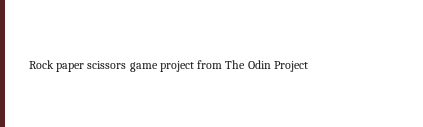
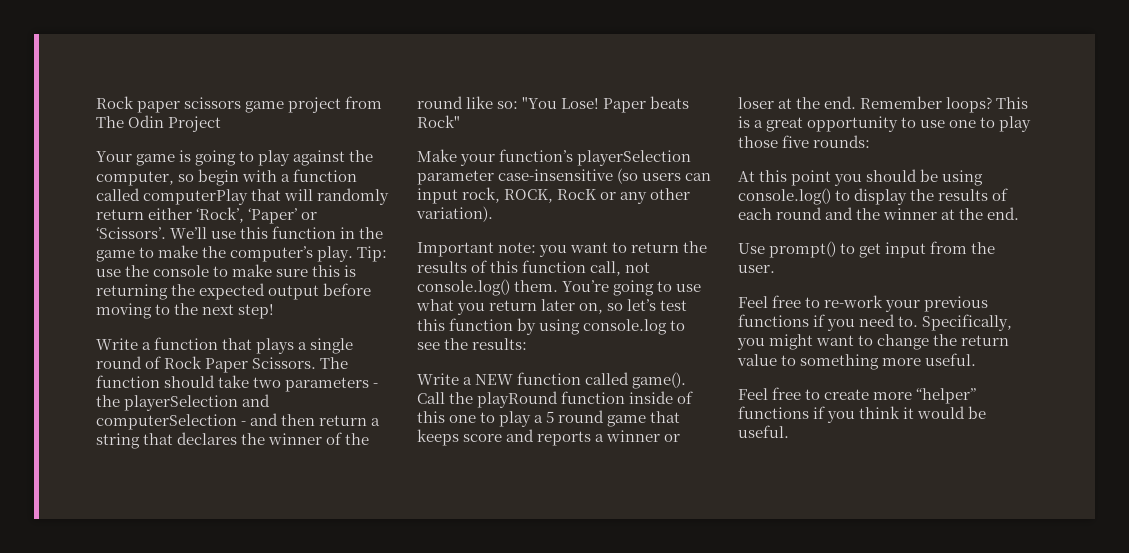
(308, 66) none -> [96,150,374,166] [96,169,358,186] [96,188,390,205] [96,207,318,224] [96,226,384,239] [96,245,388,262] [96,264,357,277] [96,283,372,300] [96,303,275,319] [96,337,354,354] [96,356,349,373] [96,375,379,392] [96,394,271,411] [96,413,381,430] [96,432,370,449] [417,96,690,113] [417,115,460,128] [417,149,692,166] [417,168,712,185] [417,187,691,204] [416,206,493,222] [417,241,708,257] [417,260,651,276] [417,279,702,296] [416,299,688,315] [417,318,686,335] [417,338,528,350] [417,372,687,389] [417,391,694,408] [417,410,681,427] [417,429,681,446] [738,96,1029,113] [738,116,1032,132] [738,135,871,148] [738,169,984,186] [738,188,1009,205] [738,207,1020,220] [738,241,996,258] [738,265,775,273] [738,295,989,312] [738,314,1013,331] [737,334,1010,350] [737,353,977,370] [738,387,977,404] [738,406,987,423] [738,425,789,438] // Your game is going to play against the computer, so begin with a function called computerPlay that will randomly return either ‘Rock’, ‘Paper’ or ‘Scissors’. We’ll use this function in the game to make the computer’s play. Tip: use the console to make sure this is returning the expected output before moving to the next step! // Write a function that plays a single round of Rock Paper Scissors. The function should take two parameters - the playerSelection and computerSelection - and then return a string that declares the winner of the round like so: "You Lose! Paper beats Rock" // Make your function’s playerSelection parameter case-insensitive (so users can input rock, ROCK, RocK or any other variation). // Important note: you want to return the results of this function call, not console.log() them. You’re going to use what you return later on, so let’s test this function by using console.log to see the results: // Write a NEW function called game(). Call the playRound function inside of this one to play a 5 round game that keeps score and reports a winner or loser at the end. Remember loops? This is a great opportunity to use one to play those five rounds: // At this point you should be using console.log() to display the results of each round and the winner at the end. // Use prompt() to get input from the user. // Feel free to re-work your previous functions if you need to. Specifically, you might want to change the return value to something more useful. // Feel free to create more “helper” functions if you think it would be useful.

